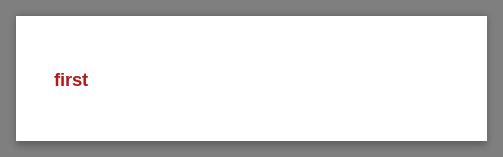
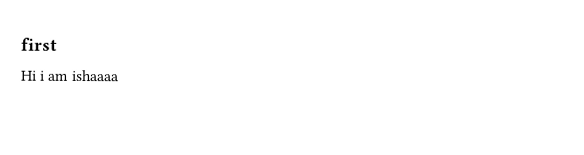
(88, 79) none -> [20,69,120,82] // Hi i am ishaaaa

